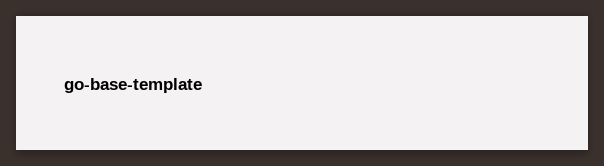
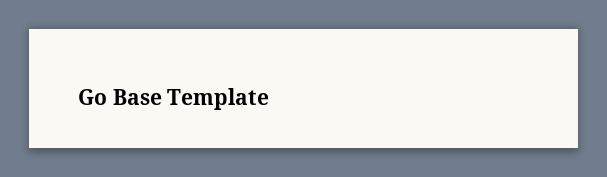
[64,78,202,93] go-base-template -> [78,88,270,110] Go Base Template

